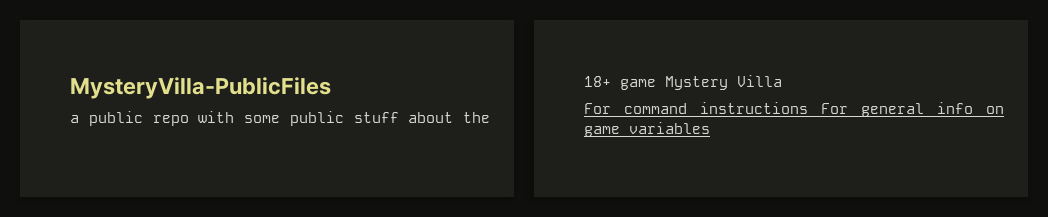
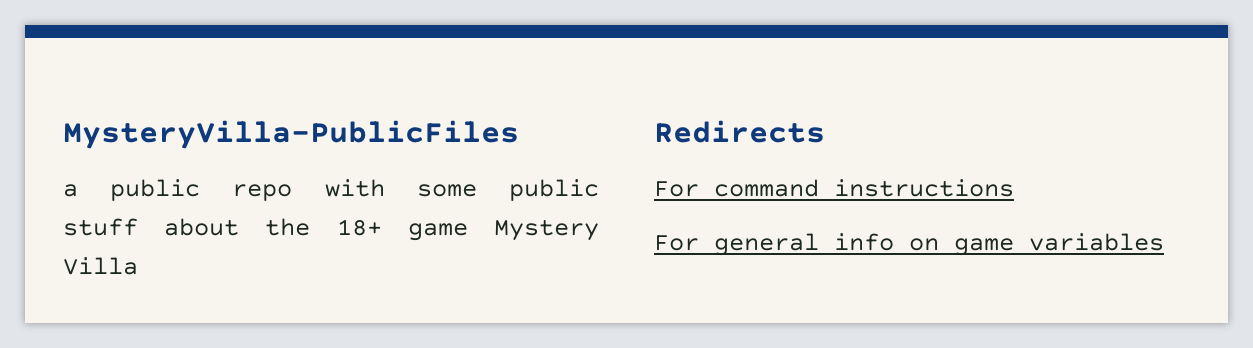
(782, 81) none -> [654,120,825,143] // Redirects
(808, 108) none -> (1014, 188) //

